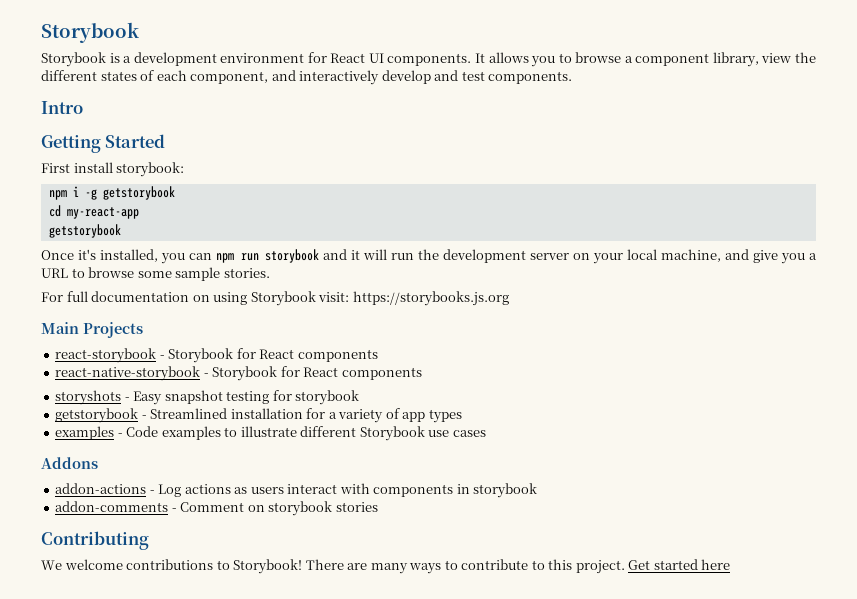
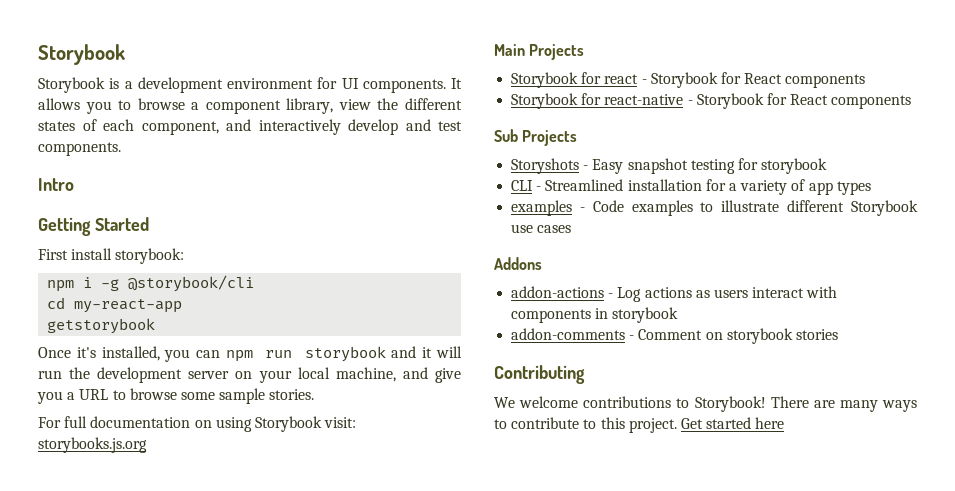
[330,53,366,63] React -> (338, 83) none
[102,186,175,200] getstorybook -> [128,275,255,292] @storybook/cli
[352,291,509,306] https://storybooks.js.org -> [38,437,147,453] storybooks.js.org
[55,348,378,363] [55,366,422,381] [55,390,122,405] react-storybook - Storybook for React components // react-native-storybook - Storybook for React components // storyshots -> [511,72,866,88] [511,93,912,109] [494,129,578,146] [511,158,580,174] Storybook for react - Storybook for React components // Storybook for react-native - Storybook for React components // Sub Projects // Storyshots
[55,408,139,423] getstorybook -> [511,180,534,191] CLI

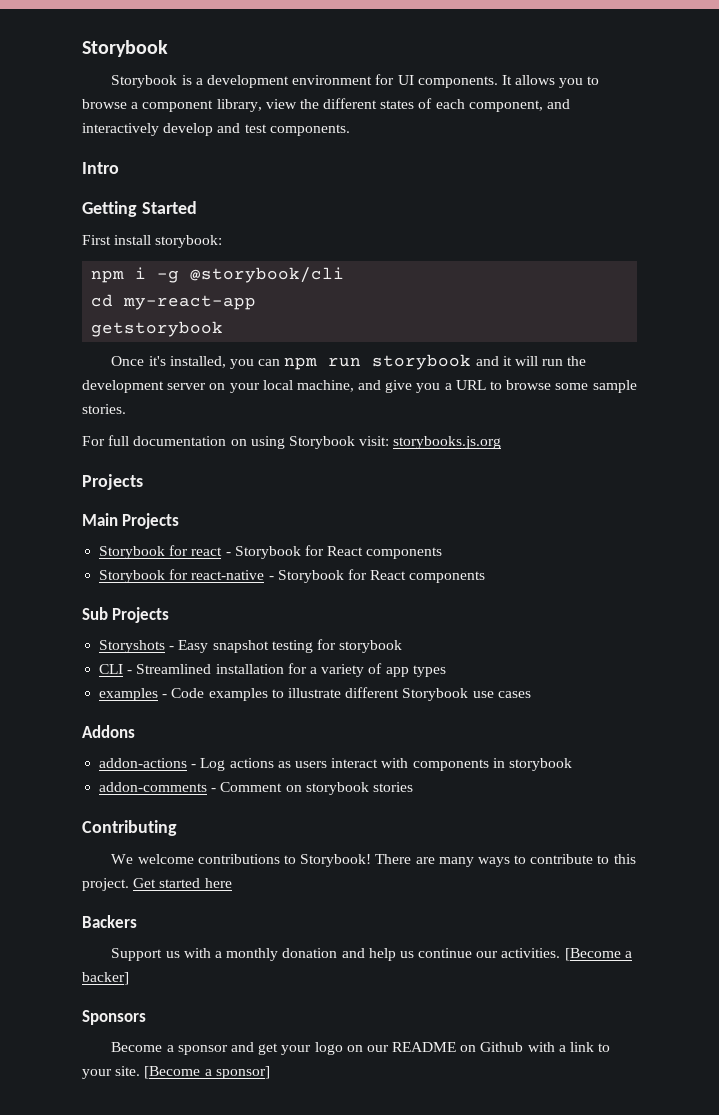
(147, 445) none -> [82,474,143,490] // Projects
(785, 423) none -> [82,915,137,928] [111,948,632,961] [82,972,129,985] [82,1010,146,1025] [111,1042,611,1055] [82,1066,270,1079] // Backers // Support us with a monthly donation and help us continue our activities. [Become a backer] // Sponsors // Become a sponsor and get your logo on our README on Github with a link to your site. [Become a sponsor]

